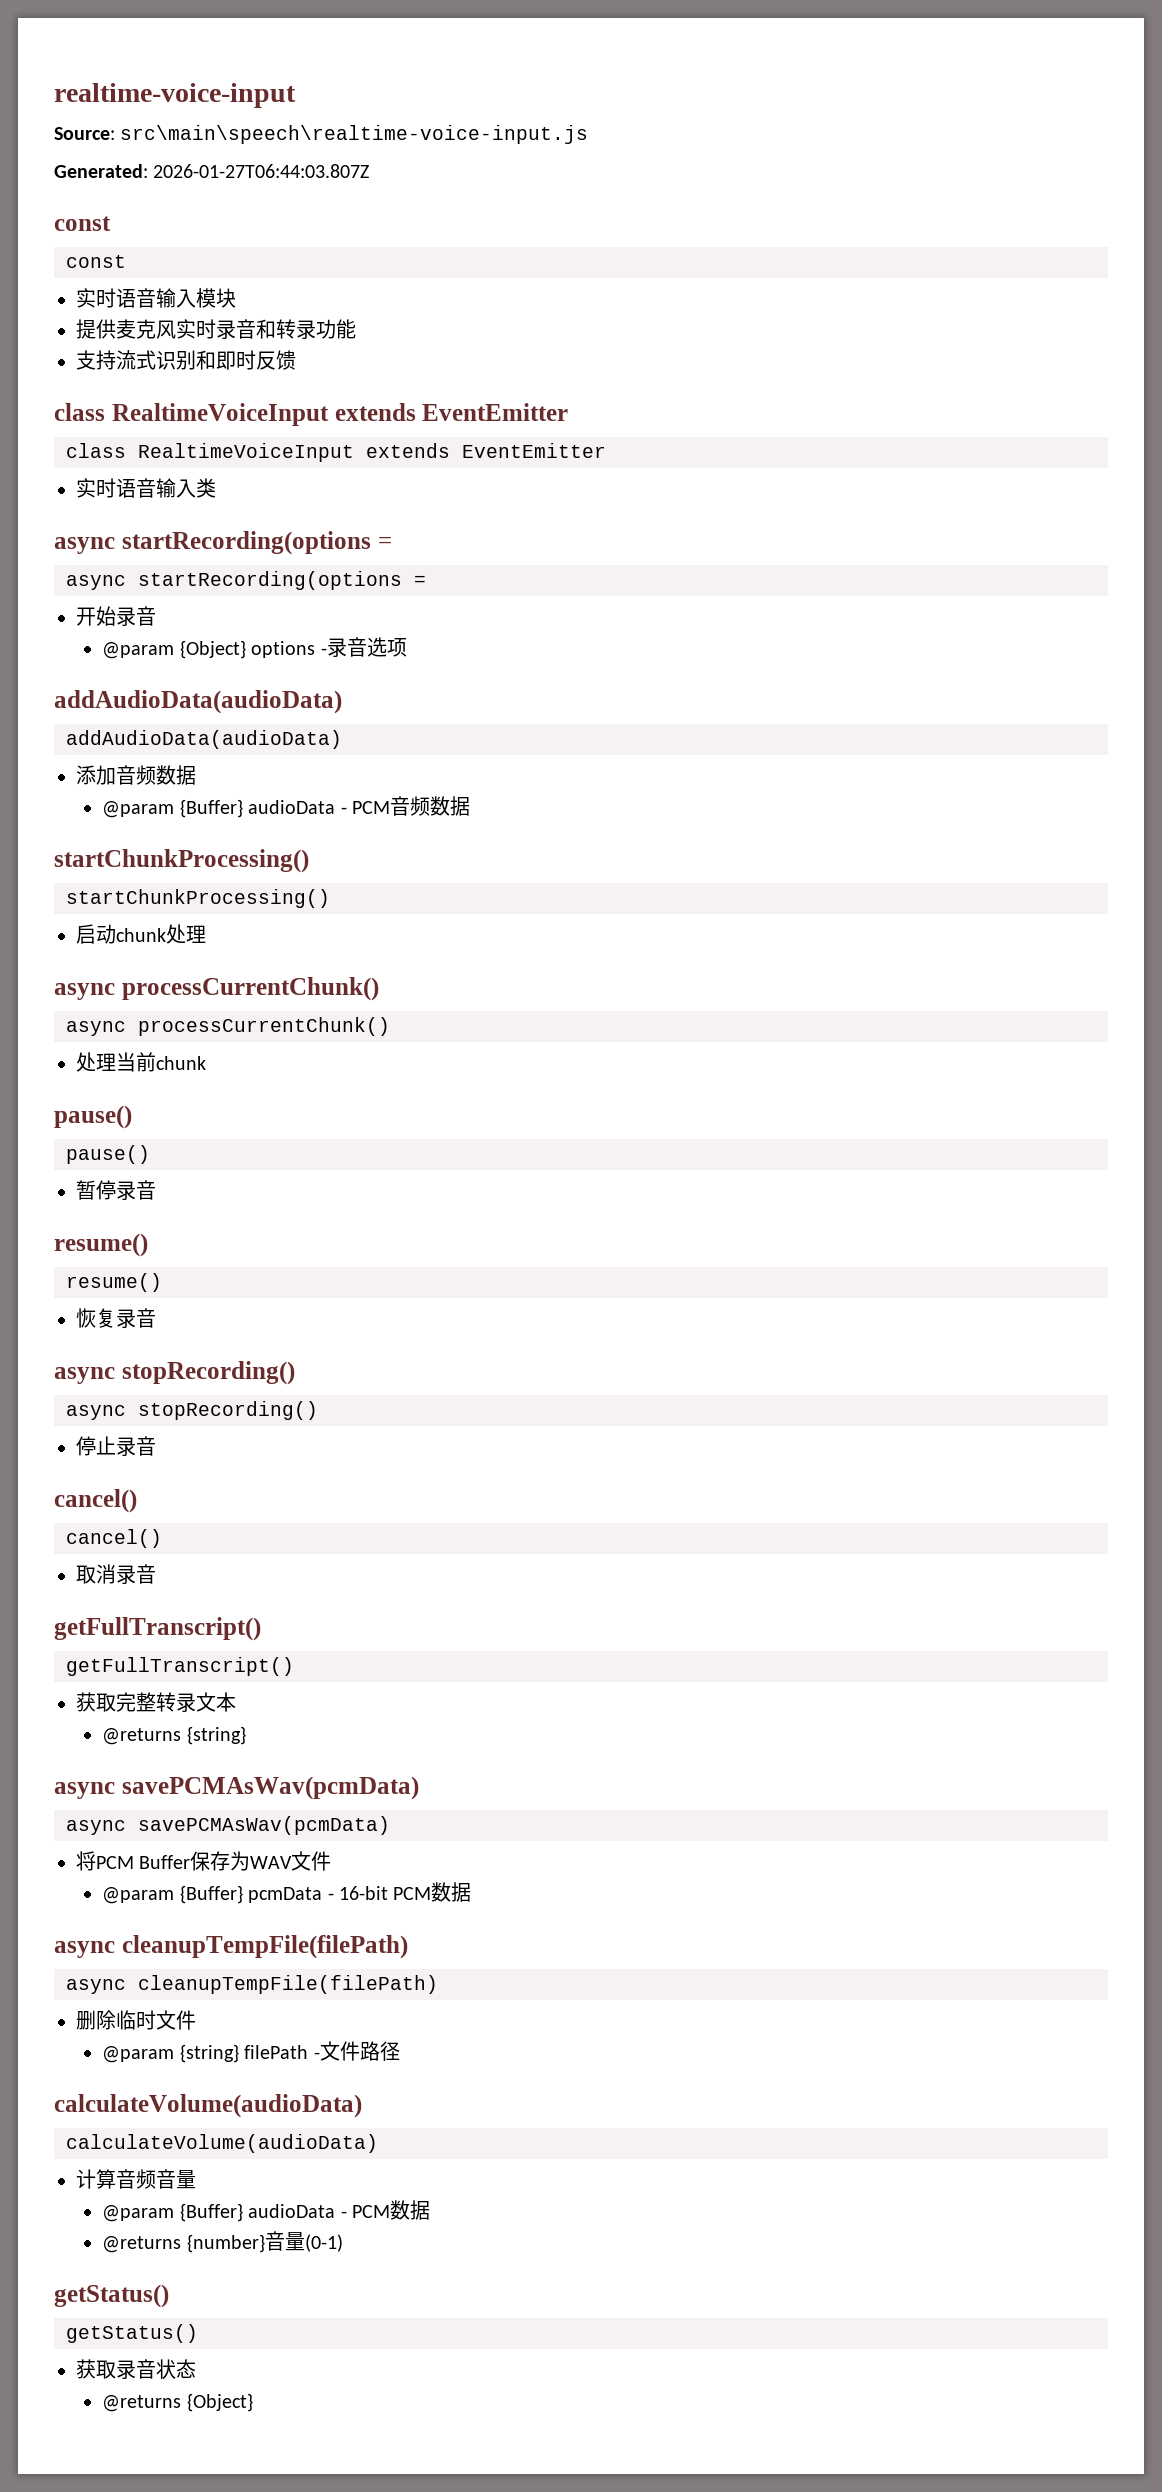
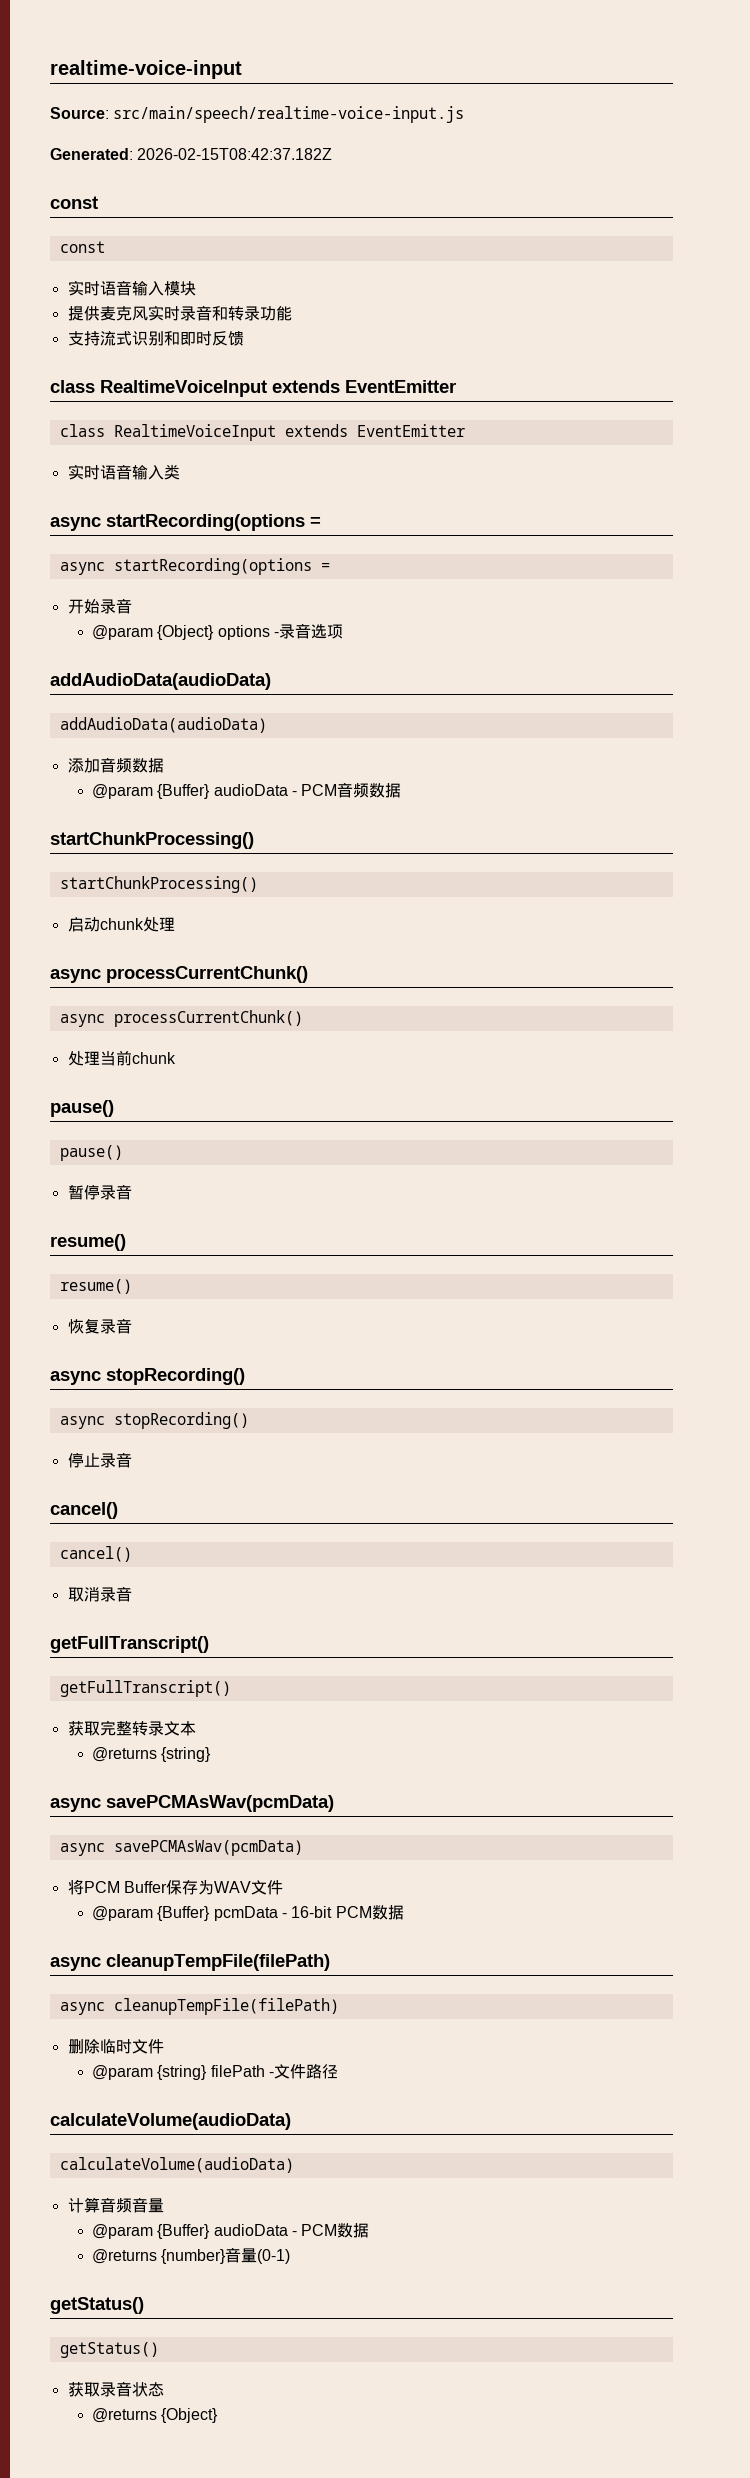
[120,125,589,144] src\main\speech\realtime-voice-input.js -> [113,106,465,123] src/main/speech/realtime-voice-input.js
[153,164,370,178] 2026-01-27T06:44:03.807Z -> [137,148,333,160] 2026-02-15T08:42:37.182Z

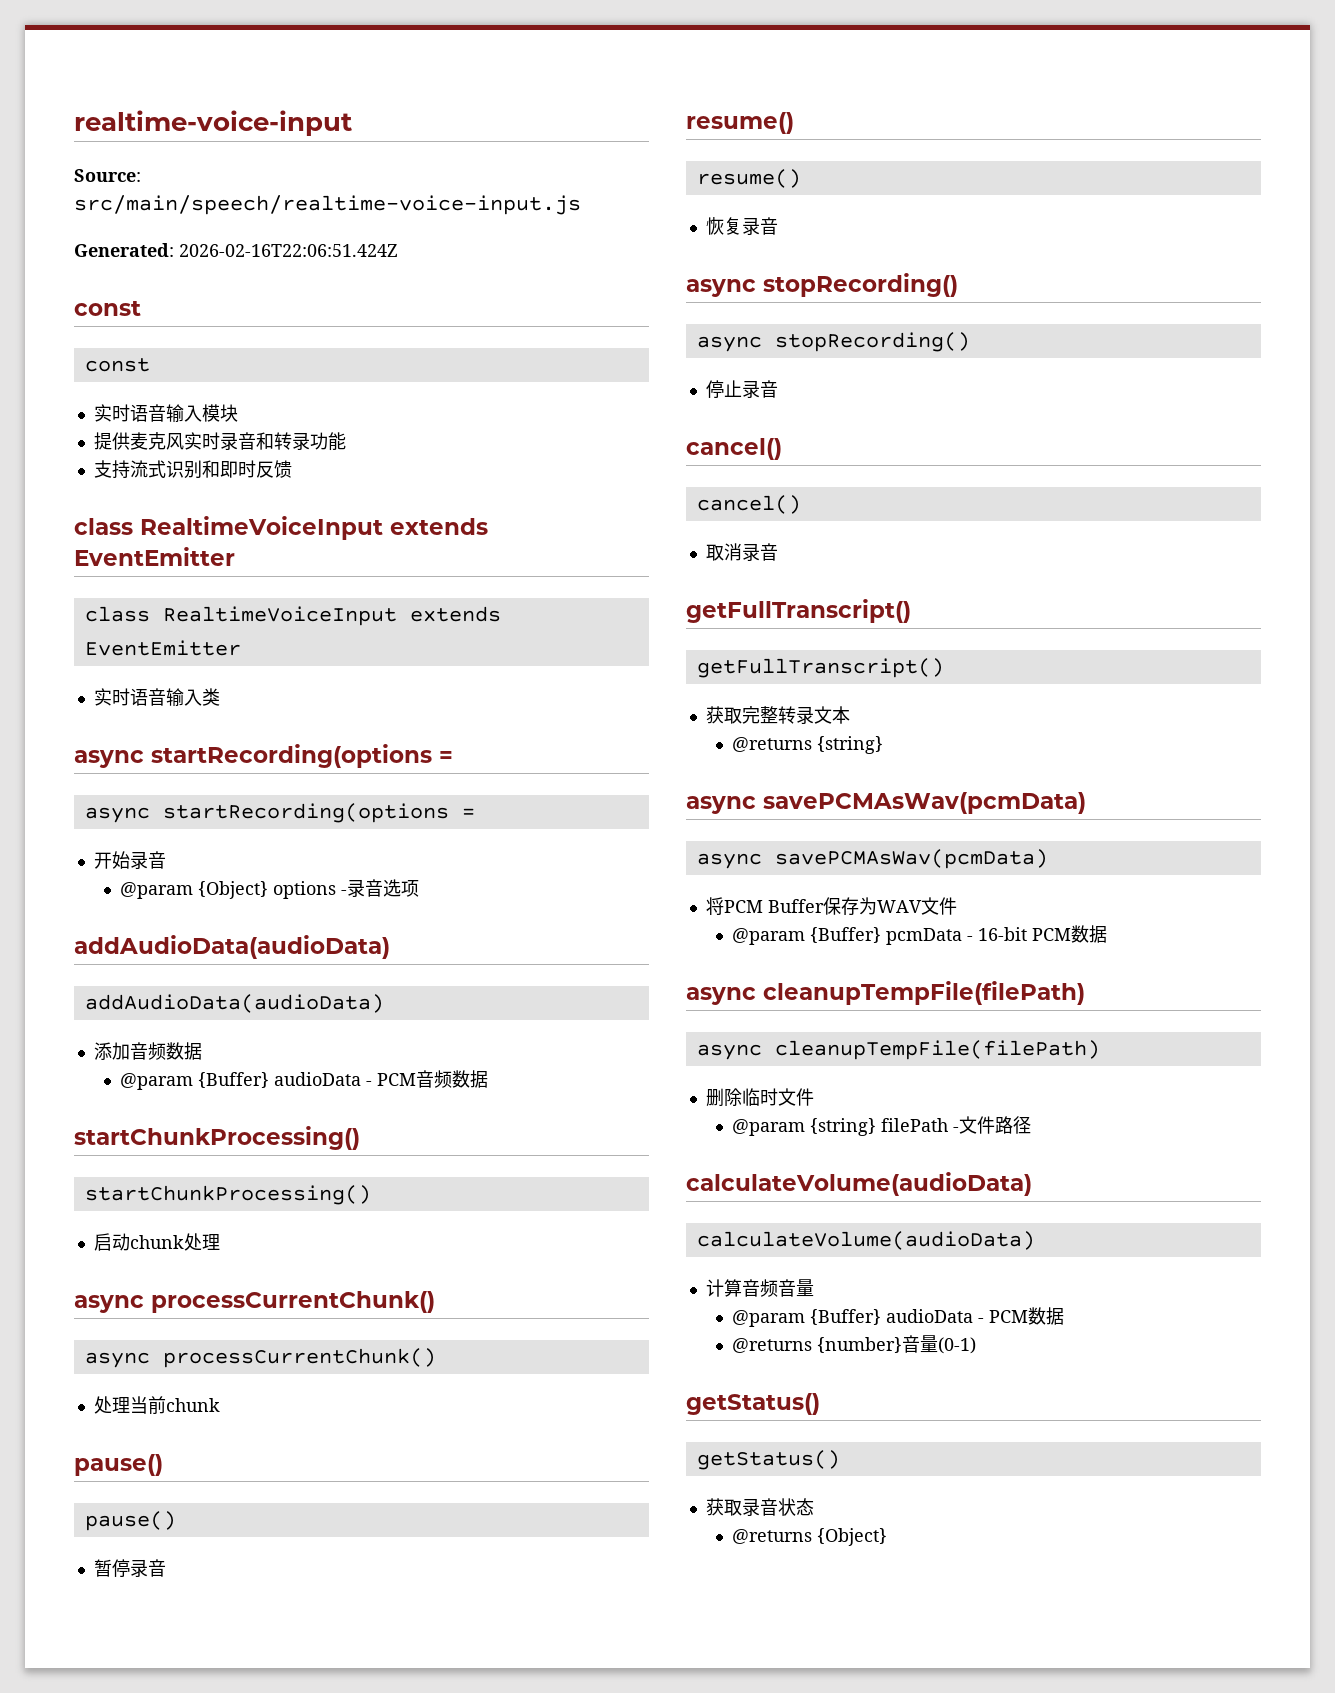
[137,148,333,160] 2026-02-15T08:42:37.182Z -> [179,244,398,257] 2026-02-16T22:06:51.424Z

